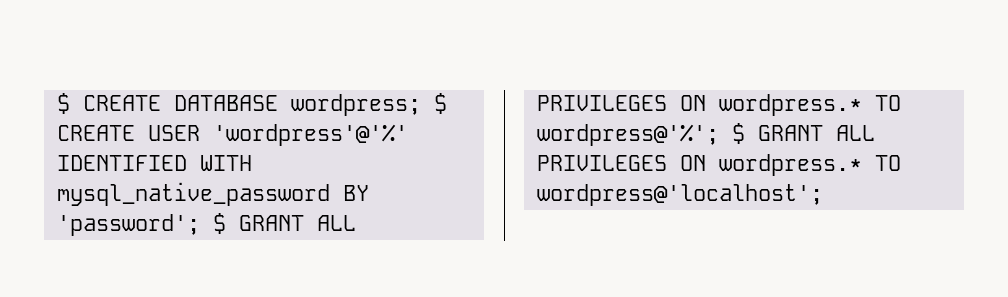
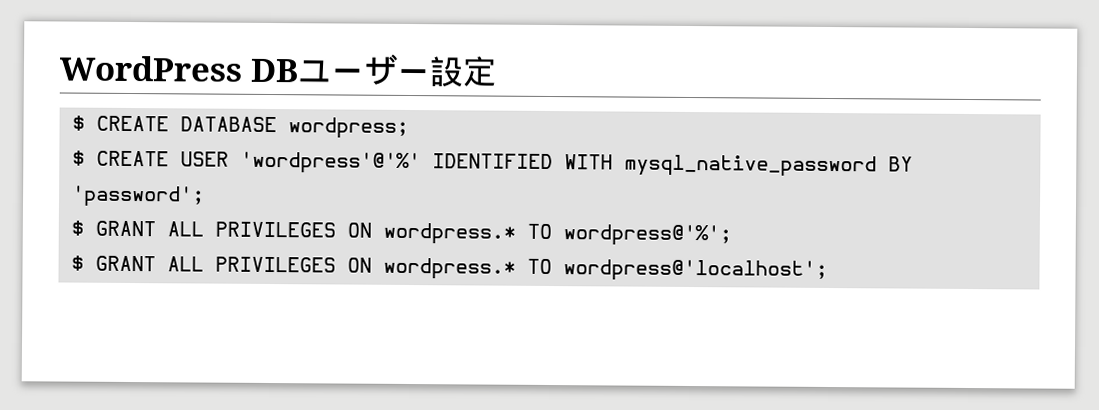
(57, 103) none -> [59,53,497,88] WordPress DBユーザー設定 //
(422, 105) none -> (409, 128) //
(201, 225) none -> (205, 196) //
(720, 135) none -> (732, 235) //

